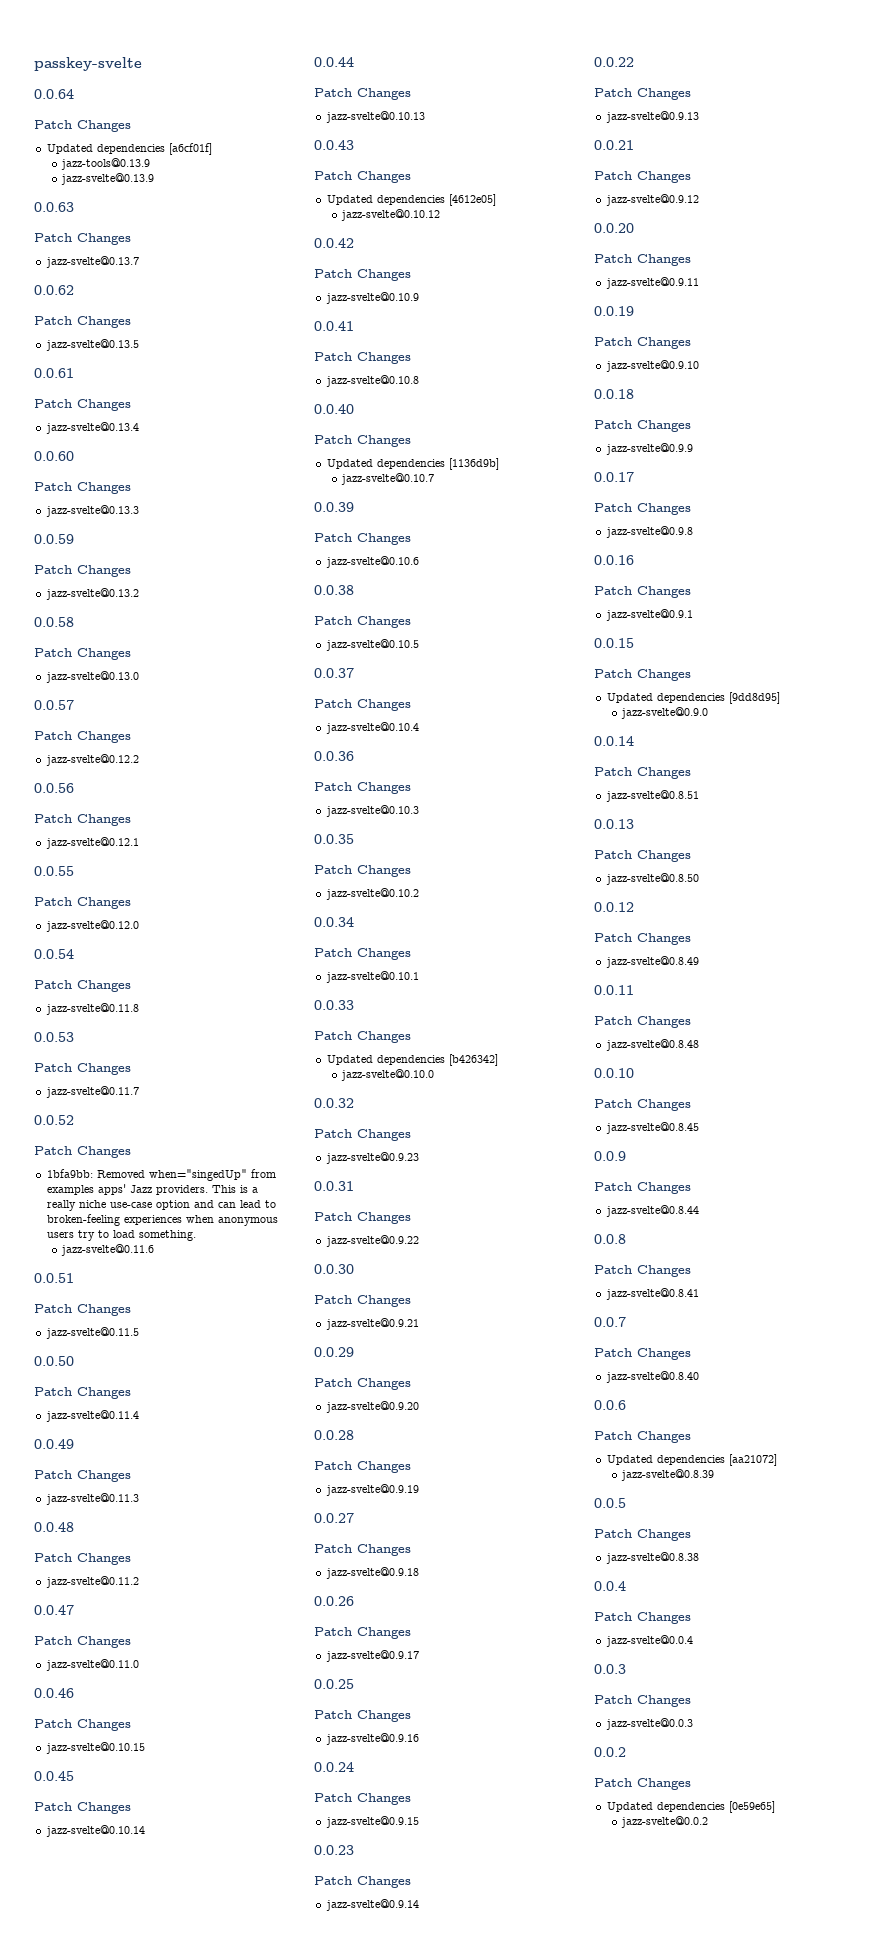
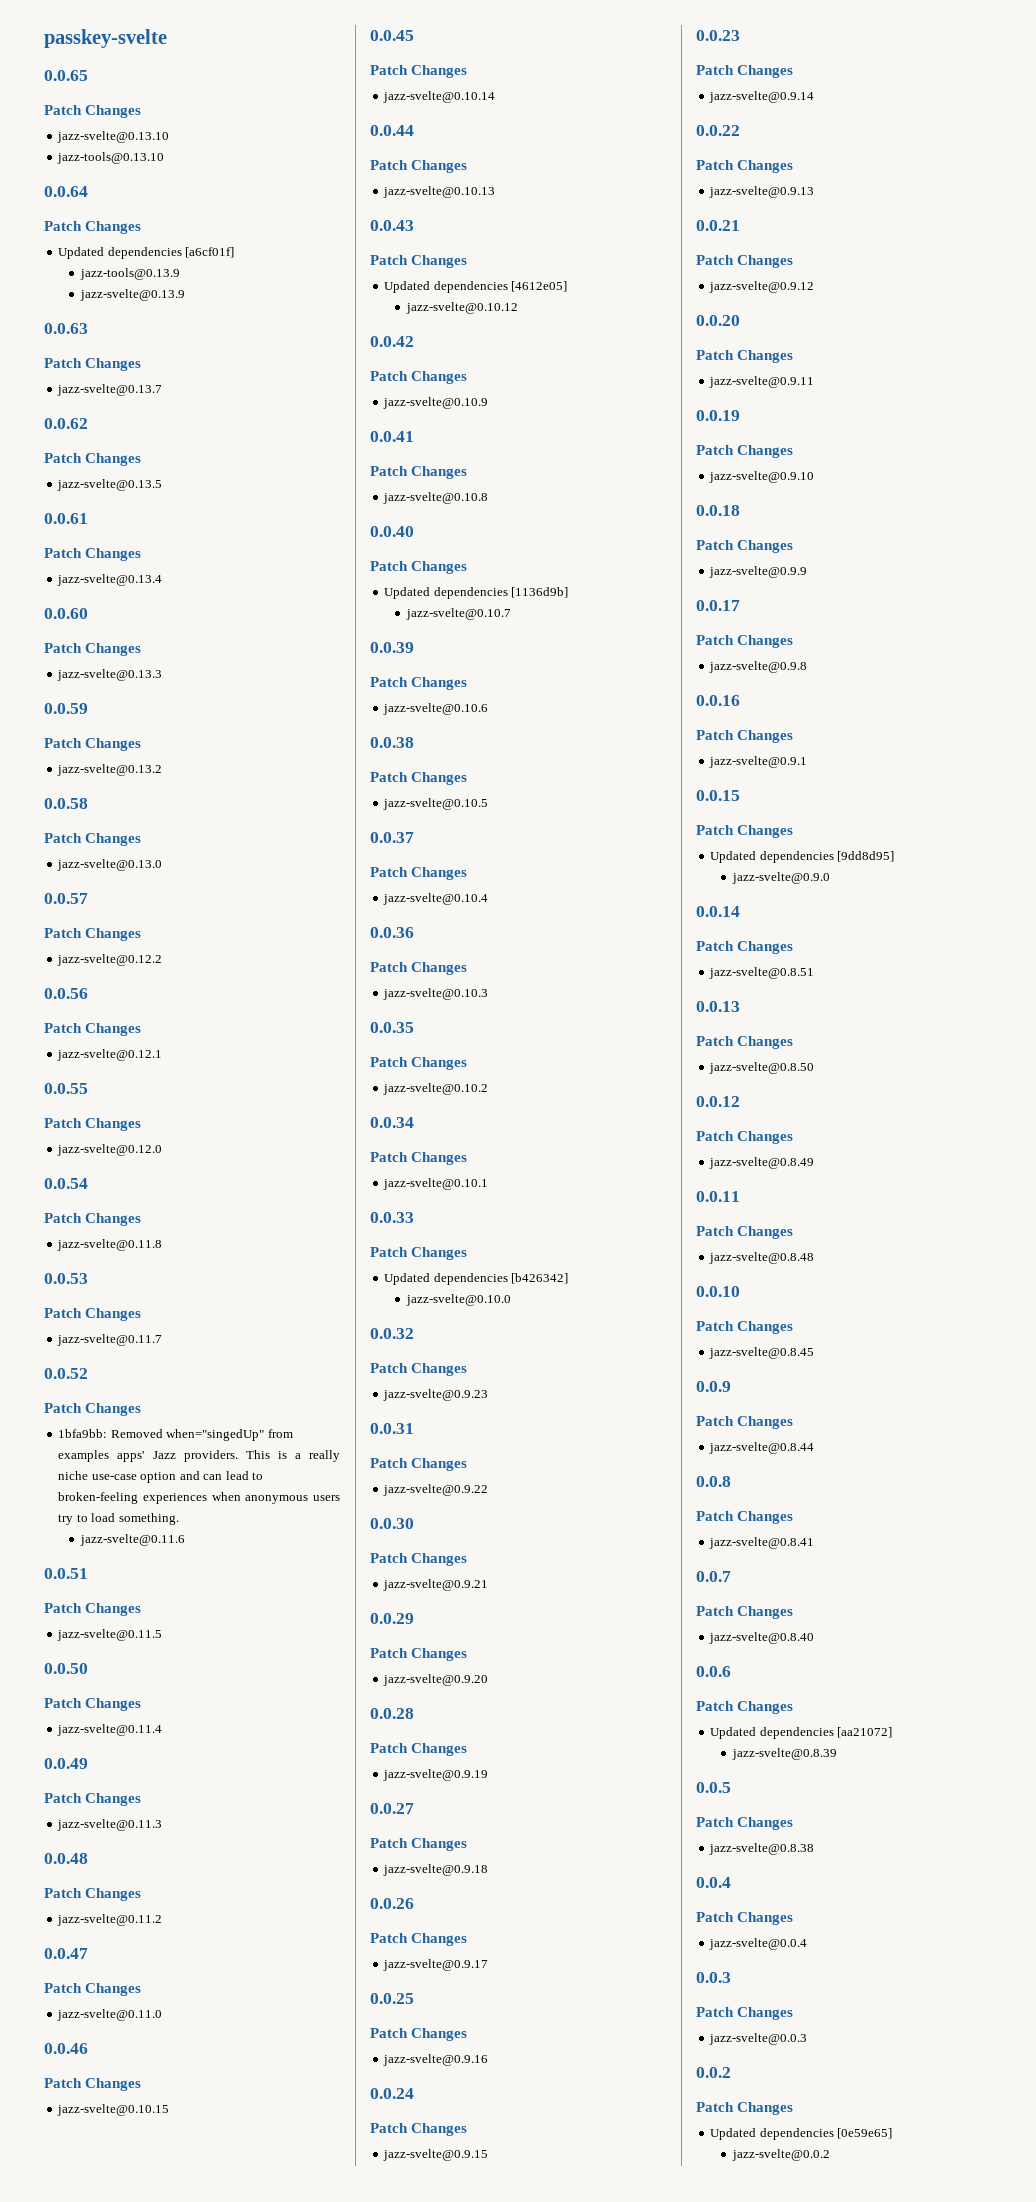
(142, 64) none -> [44,70,88,81] [44,105,142,118] [57,131,170,143] [57,152,165,164] // 0.0.65 // Patch Changes // jazz-svelte@0.13.10 // jazz-tools@0.13.10

